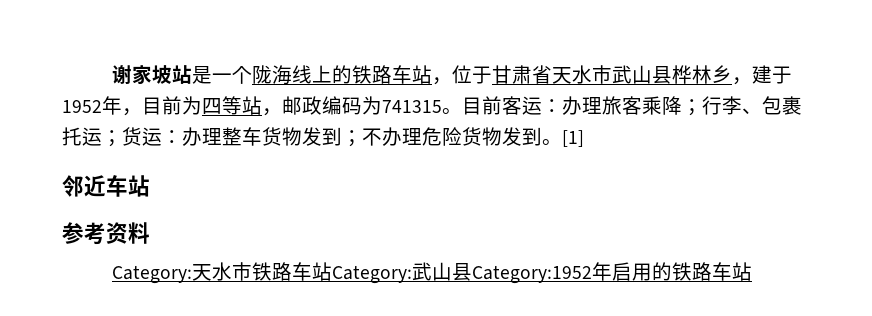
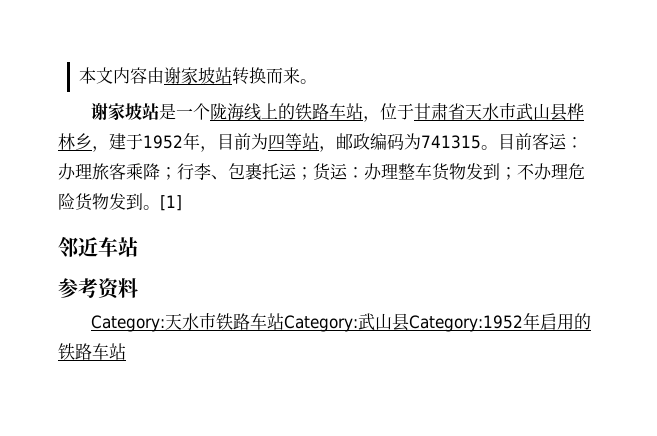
(112, 74) none -> [79,67,318,85] 本文内容由谢家坡站转换而来。 //

